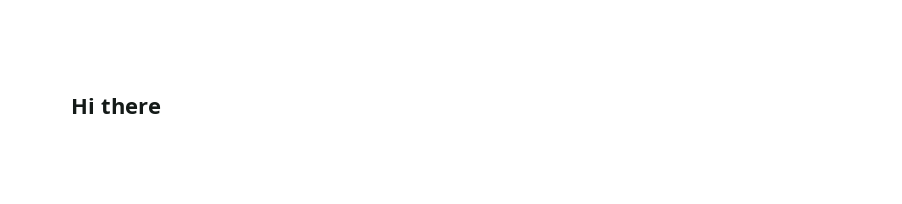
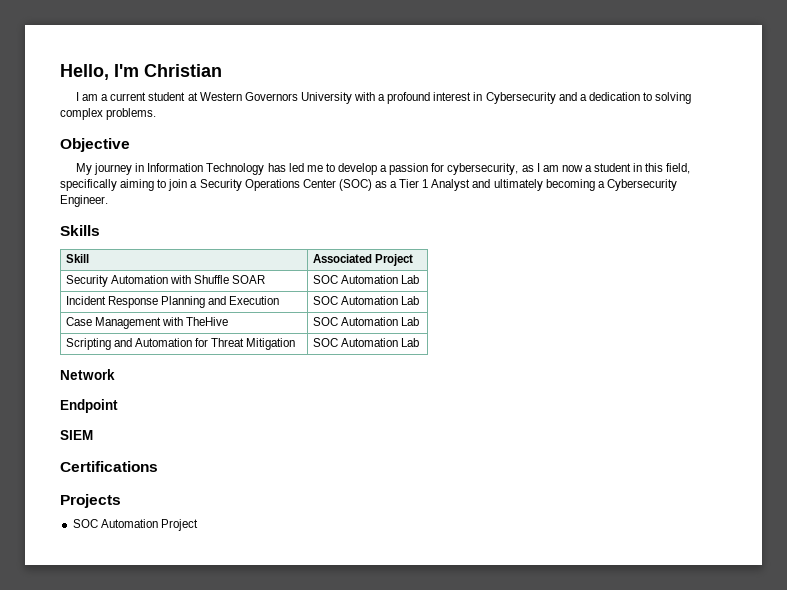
[71,98,161,114] Hi there -> [60,64,222,80] [76,92,692,104] [60,108,157,120] [60,138,130,152] [76,163,691,175] [60,179,677,191] [60,195,108,207] [60,225,100,236] [65,254,89,263] [312,254,414,266] [65,275,266,287] [312,275,420,284] [65,296,280,308] [312,296,420,305] [65,317,229,329] [312,317,420,326] [65,338,296,350] [312,338,420,347] [60,369,115,380] [60,399,118,413] [60,430,93,440] [60,461,158,472] [60,494,121,508] [72,519,198,531] Hello, I'm Christian // I am a current student at Western Governors University with a profound interest in Cybersecurity and a dedication to solving complex problems. // Objective // My journey in Information Technology has led me to develop a passion for cybersecurity, as I am now a student in this field, specifically aiming to join a Security Operations Center (SOC) as a Tier 1 Analyst and ultimately becoming a Cybersecurity Engineer. // Skills // Skill | Associated Project // Security Automation with Shuffle SOAR | SOC Automation Lab // Incident Response Planning and Execution | SOC Automation Lab // Case Management with TheHive | SOC Automation Lab // Scripting and Automation for Threat Mitigation | SOC Automation Lab // Network // Endpoint // SIEM // Certifications // Projects // SOC Automation Project

